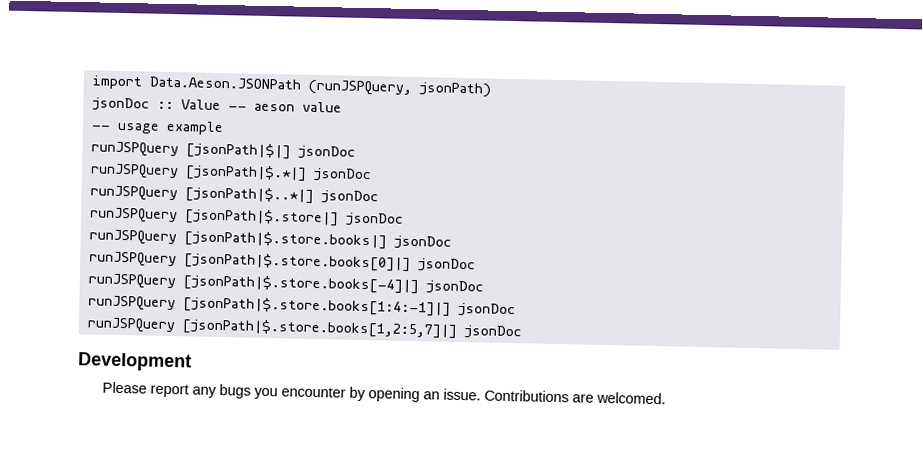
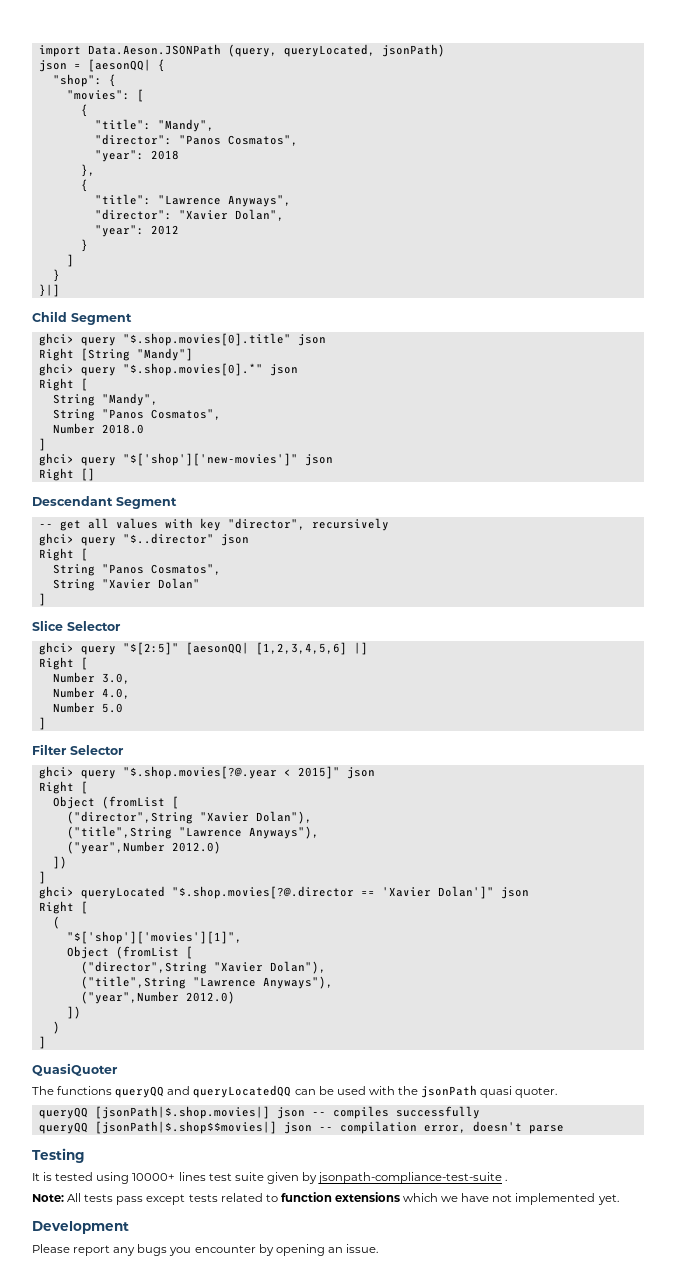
[307,79,412,96] (runJSPQuery, -> [227,44,375,57] (query, queryLocated,
[91,97,342,113] [90,120,224,136] [90,141,356,160] [89,163,372,183] [89,185,379,205] [89,207,404,227] [88,229,452,250] [88,251,476,273] [87,273,484,295] [87,295,516,318] [86,317,522,340] jsonDoc :: Value -- aeson value // -- usage example // runJSPQuery [jsonPath|$|] jsonDoc // runJSPQuery [jsonPath|$.*|] jsonDoc // runJSPQuery [jsonPath|$..*|] jsonDoc // runJSPQuery [jsonPath|$.store|] jsonDoc // runJSPQuery [jsonPath|$.store.books|] jsonDoc // runJSPQuery [jsonPath|$.store.books[0]|] jsonDoc // runJSPQuery [jsonPath|$.store.books[-4]|] jsonDoc // runJSPQuery [jsonPath|$.store.books[1:4:-1]|] jsonDoc // runJSPQuery [jsonPath|$.store.books[1,2:5,7]|] jsonDoc -> [38,59,165,72] [52,74,116,87] [66,89,144,102] [80,104,88,117] [94,119,214,132] [94,134,298,146] [94,150,179,162] [80,164,95,177] [80,179,88,192] [94,194,291,207] [94,209,284,221] [94,225,179,237] [80,239,88,252] [66,254,74,267] [52,269,60,282] [38,284,60,297] [32,311,132,325] [38,333,326,346] [38,348,193,361] [38,363,298,376] [38,378,88,391] [52,393,158,406] [52,409,221,421] [52,423,144,434] [38,438,46,451] [38,453,333,466] [38,468,95,481] [32,496,177,509] [38,518,389,531] [38,533,249,546] [38,548,88,561] [52,564,221,576] [52,578,200,591] [38,593,46,606] [32,620,121,631] [38,642,368,655] [38,657,88,670] [52,672,130,684] [52,687,130,699] [52,702,123,713] [38,717,46,730] [32,744,124,755] [38,766,375,779] [38,781,88,794] [52,796,179,809] [66,811,312,824] [66,826,319,839] [66,841,221,854] [52,856,67,869] [38,871,46,884] [38,886,529,899] [38,901,88,914] [52,916,60,929] [66,931,242,944] [66,946,193,959] [80,961,326,974] [80,976,333,989] [80,991,235,1004] [66,1006,81,1019] [52,1021,60,1034] [38,1036,46,1049] [32,1063,118,1076] [32,1085,558,1098] [38,1106,480,1119] [38,1121,564,1134] [32,1148,84,1163] [32,1172,508,1184] [32,1192,619,1205] json = [aesonQQ| { // "shop": { // "movies": [ // { // "title": "Mandy", // "director": "Panos Cosmatos", // "year": 2018 // }, // { // "title": "Lawrence Anyways", // "director": "Xavier Dolan", // "year": 2012 // } // ] // } // }|] // Child Segment // ghci> query "$.shop.movies[0].title" json // Right [String "Mandy"] // ghci> query "$.shop.movies[0].*" json // Right [ // String "Mandy", // String "Panos Cosmatos", // Number 2018.0 // ] // ghci> query "$['shop']['new-movies']" json // Right [] // Descendant Segment // -- get all values with key "director", recursively // ghci> query "$..director" json // Right [ // String "Panos Cosmatos", // String "Xavier Dolan" // ] // Slice Selector // ghci> query "$[2:5]" [aesonQQ| [1,2,3,4,5,6] |] // Right [ // Number 3.0, // Number 4.0, // Number 5.0 // ] // Filter Selector // ghci> query "$.shop.movies[?@.year < 2015]" json // Right [ // Object (fromList [ // ("director",String "Xavier Dolan"), // ("title",String "Lawrence Anyways"), // ("year",Number 2012.0) // ]) // ] // ghci> queryLocated "$.shop.movies[?@.director == 'Xavier Dolan']" json // Right [ // ( // "$['shop']['movies'][1]", // Object (fromList [ // ("director",String "Xavier Dolan"), // ("title",String "Lawrence Anyways"), // ("year",Number 2012.0) // ]) // ) // ] // QuasiQuoter // The functions queryQQ and queryLocatedQQ can be used with the jsonPath quasi quoter. // queryQQ [jsonPath|$.shop.movies|] json -- compiles successfully // queryQQ [jsonPath|$.shop$$movies|] json -- compilation error, doesn't parse // Testing // It is tested using 10000+ lines test suite given by jsonpath-compliance-test-suite . // Note: All tests pass except tests related to function extensions which we have not implemented yet.
[484,389,667,405] Contributions are welcomed. -> (378, 1248) none

